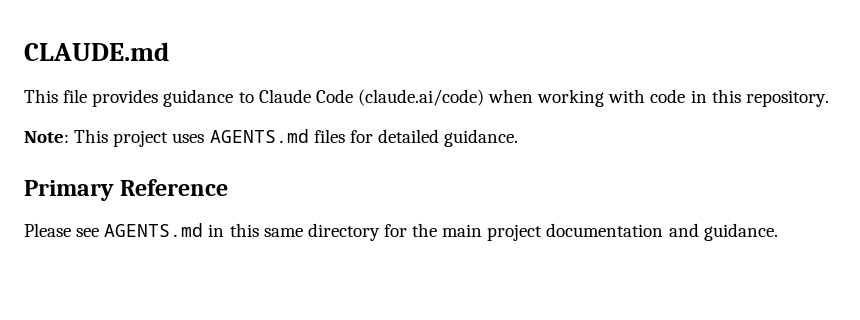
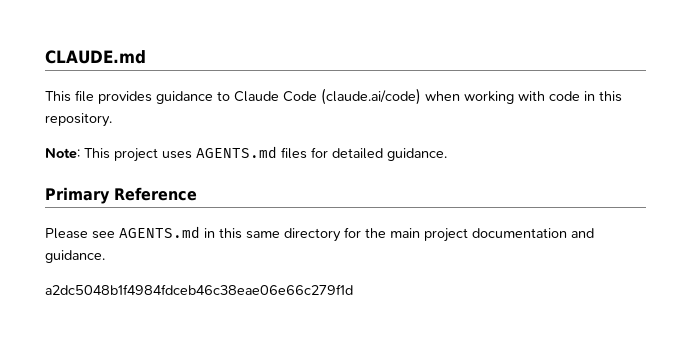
(778, 232) none -> [45,284,353,295] // a2dc5048b1f4984fdceb46c38eae06e66c279f1d

